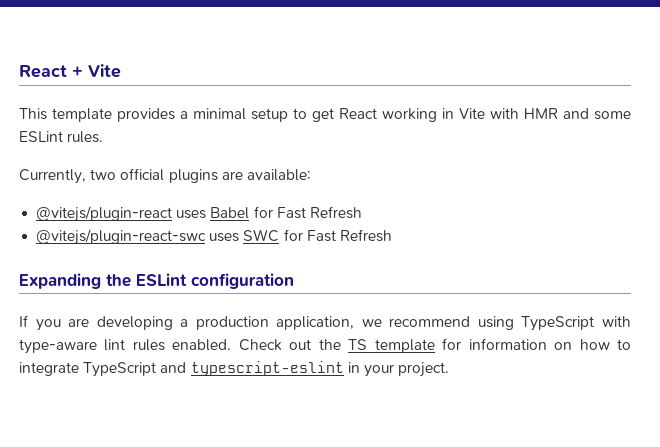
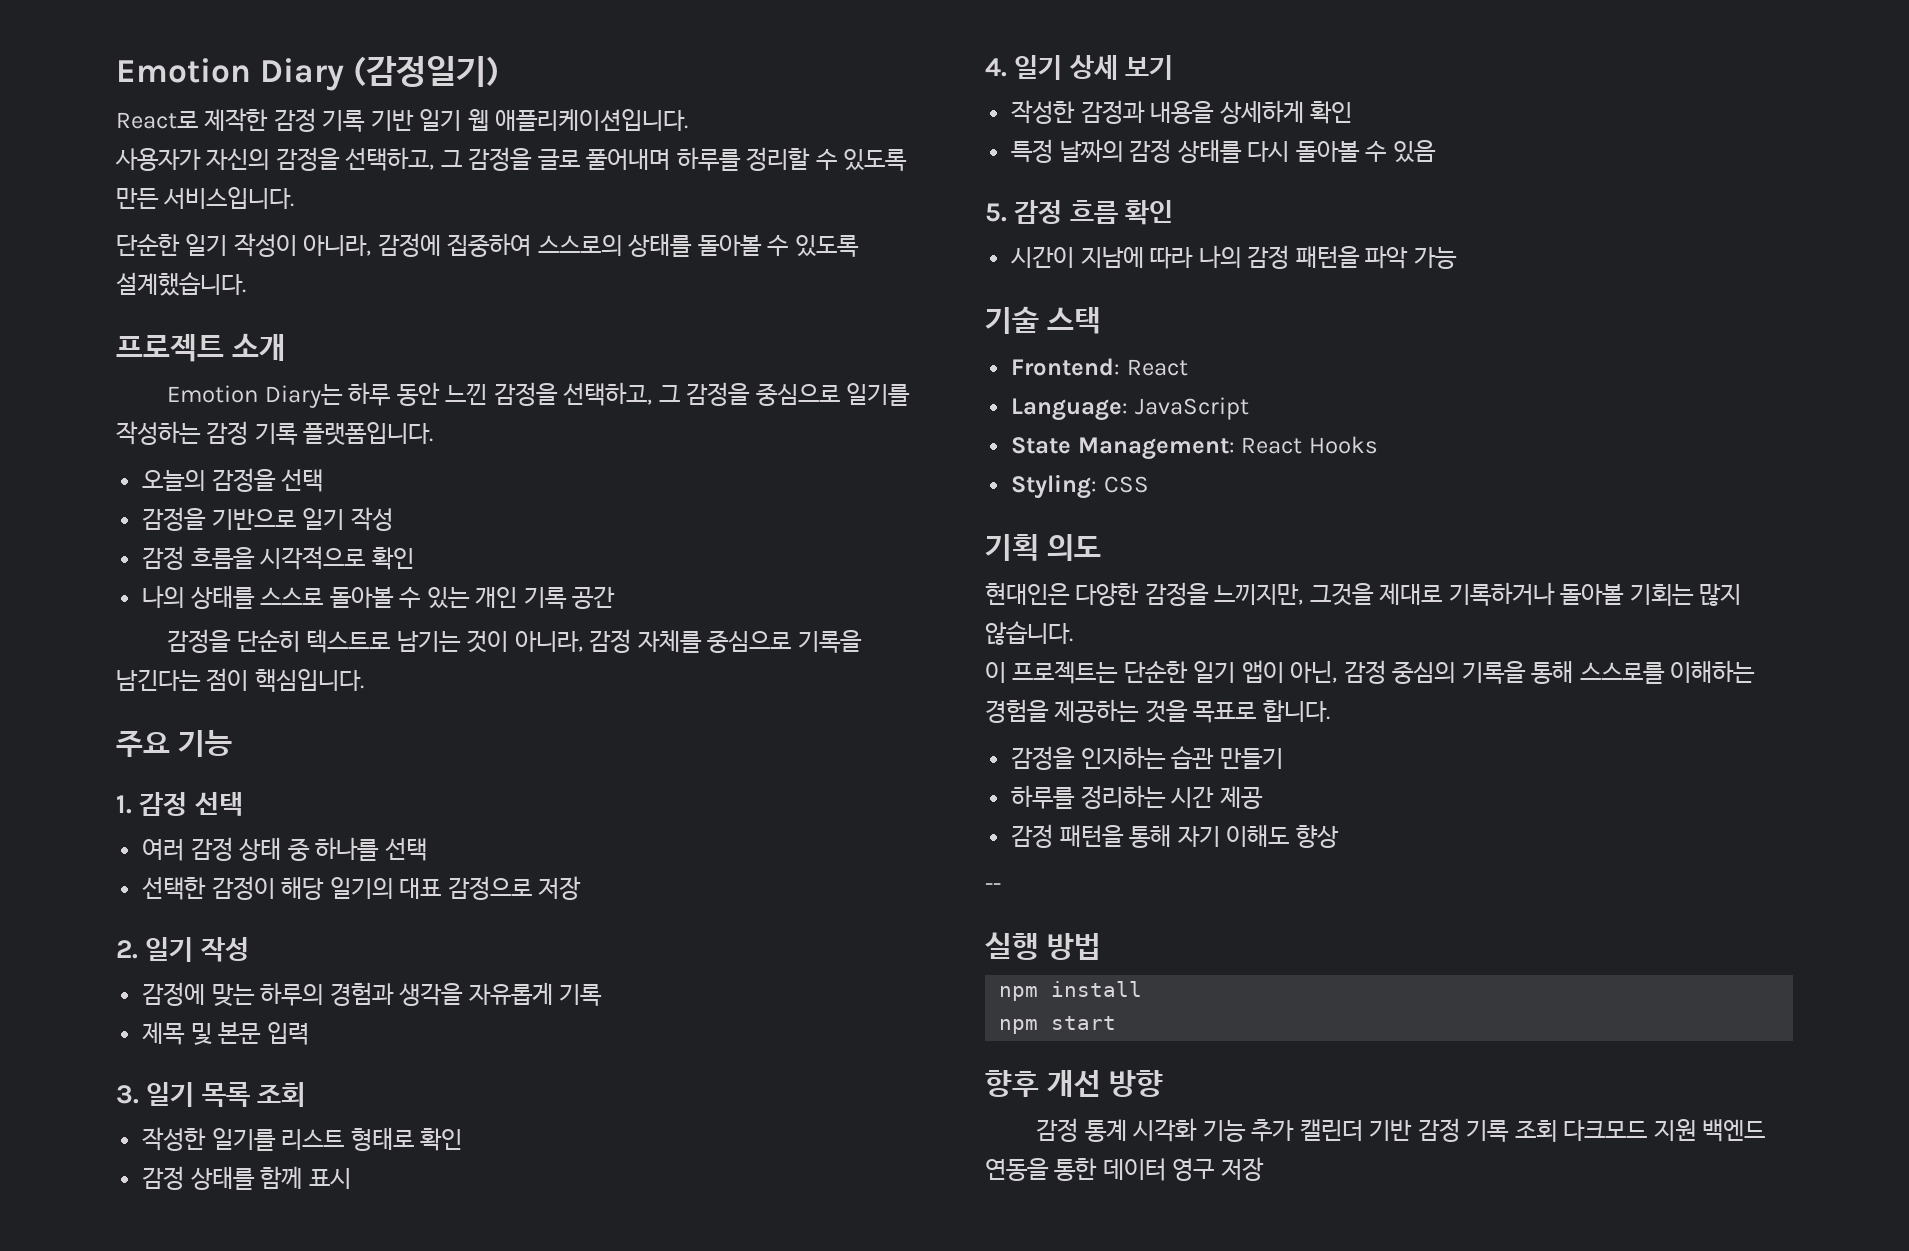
[19,64,121,78] [19,108,631,122] [19,131,104,143] [19,168,311,184] [36,206,362,222] [36,229,392,245] [19,273,294,289] [19,315,631,331] [19,338,631,354] [19,361,450,377] React + Vite // This template provides a minimal setup to get React working in Vite with HMR and some ESLint rules. // Currently, two official plugins are available: // @vitejs/plugin-react uses Babel for Fast Refresh // @vitejs/plugin-react-swc uses SWC for Fast Refresh // Expanding the ESLint configuration // If you are developing a production application, we recommend using TypeScript with type-aware lint rules enabled. Check out the TS template for information on how to integrate TypeScript and typescript-eslint in your project. -> [116,56,500,91] [116,108,689,132] [115,147,908,171] [116,187,295,209] [116,233,859,257] [116,272,246,296] [116,333,287,362] [167,382,911,408] [116,421,434,445] [142,468,324,492] [142,507,393,531] [142,546,414,570] [142,585,616,609] [167,629,862,653] [116,668,364,692] [116,730,233,757] [116,792,243,816] [142,837,427,861] [142,876,582,900] [116,937,249,962] [142,982,603,1006] [142,1022,309,1045] [116,1082,305,1107] [142,1127,463,1151] [142,1166,351,1190] [985,55,1173,80] [1011,100,1353,124] [1011,139,1436,163] [985,200,1173,225] [1011,245,1457,269] [985,306,1102,334] [1011,358,1188,376] [1011,397,1249,421] [1011,436,1378,460] [1011,474,1149,499] [985,534,1102,561] [985,582,1742,606] [985,621,1073,645] [985,660,1756,684] [985,699,1330,723] [1011,746,1283,770] [1011,785,1263,809] [1011,824,1339,848] [985,883,1001,891] [985,932,1102,960] [999,981,1143,1001] [999,1016,1117,1034] [985,1070,1164,1097] [1036,1118,1766,1142] [985,1157,1264,1181] Emotion Diary (감정일기) // React로 제작한 감정 기록 기반 일기 웹 애플리케이션입니다. // 사용자가 자신의 감정을 선택하고, 그 감정을 글로 풀어내며 하루를 정리할 수 있도록 만든 서비스입니다. // 단순한 일기 작성이 아니라, 감정에 집중하여 스스로의 상태를 돌아볼 수 있도록 설계했습니다. // 프로젝트 소개 // Emotion Diary는 하루 동안 느낀 감정을 선택하고, 그 감정을 중심으로 일기를 작성하는 감정 기록 플랫폼입니다. // 오늘의 감정을 선택 // 감정을 기반으로 일기 작성 // 감정 흐름을 시각적으로 확인 // 나의 상태를 스스로 돌아볼 수 있는 개인 기록 공간 // 감정을 단순히 텍스트로 남기는 것이 아니라, 감정 자체를 중심으로 기록을 남긴다는 점이 핵심입니다. // 주요 기능 // 1. 감정 선택 // 여러 감정 상태 중 하나를 선택 // 선택한 감정이 해당 일기의 대표 감정으로 저장 // 2. 일기 작성 // 감정에 맞는 하루의 경험과 생각을 자유롭게 기록 // 제목 및 본문 입력 // 3. 일기 목록 조회 // 작성한 일기를 리스트 형태로 확인 // 감정 상태를 함께 표시 // 4. 일기 상세 보기 // 작성한 감정과 내용을 상세하게 확인 // 특정 날짜의 감정 상태를 다시 돌아볼 수 있음 // 5. 감정 흐름 확인 // 시간이 지남에 따라 나의 감정 패턴을 파악 가능 // 기술 스택 // Frontend: React // Language: JavaScript // State Management: React Hooks // Styling: CSS // 기획 의도 // 현대인은 다양한 감정을 느끼지만, 그것을 제대로 기록하거나 돌아볼 기회는 많지 않습니다. // 이 프로젝트는 단순한 일기 앱이 아닌, 감정 중심의 기록을 통해 스스로를 이해하는 경험을 제공하는 것을 목표로 합니다. // 감정을 인지하는 습관 만들기 // 하루를 정리하는 시간 제공 // 감정 패턴을 통해 자기 이해도 향상 // -- // 실행 방법 // npm install // npm start // 향후 개선 방향 // 감정 통계 시각화 기능 추가 캘린더 기반 감정 기록 조회 다크모드 지원 백엔드 연동을 통한 데이터 영구 저장

